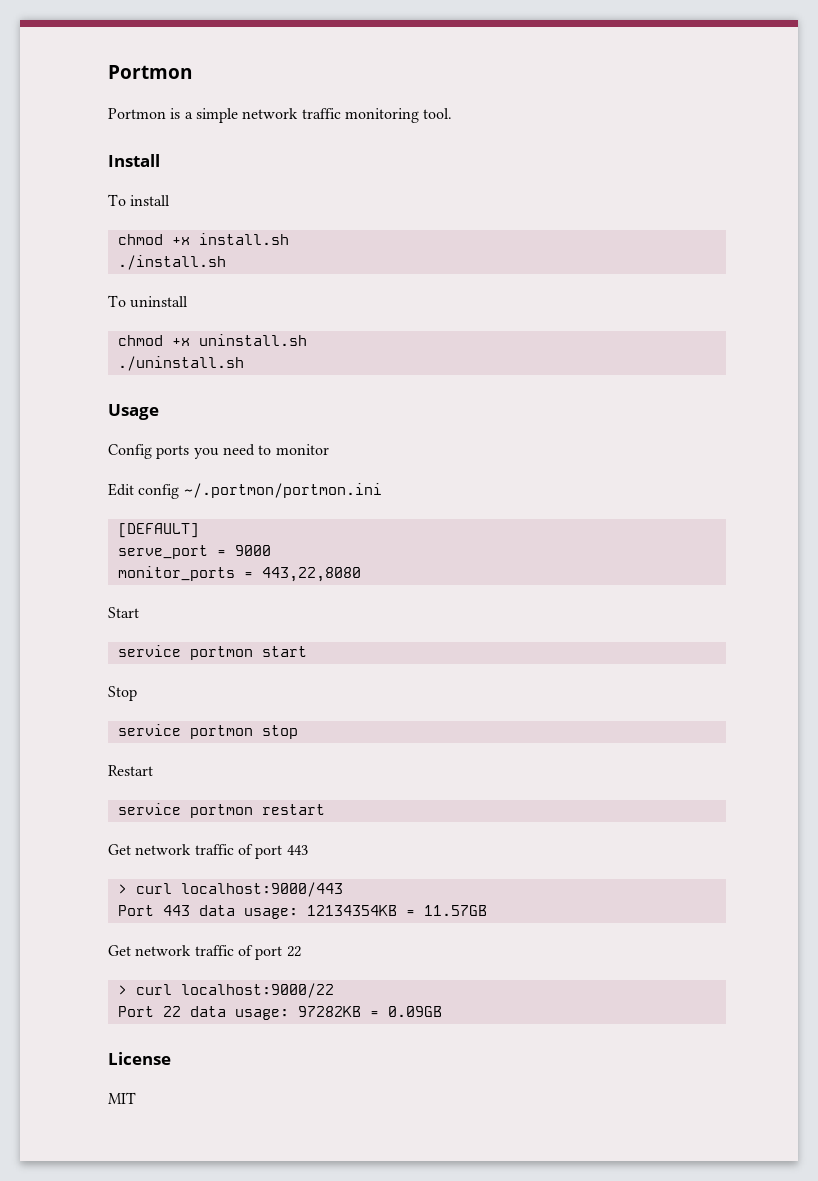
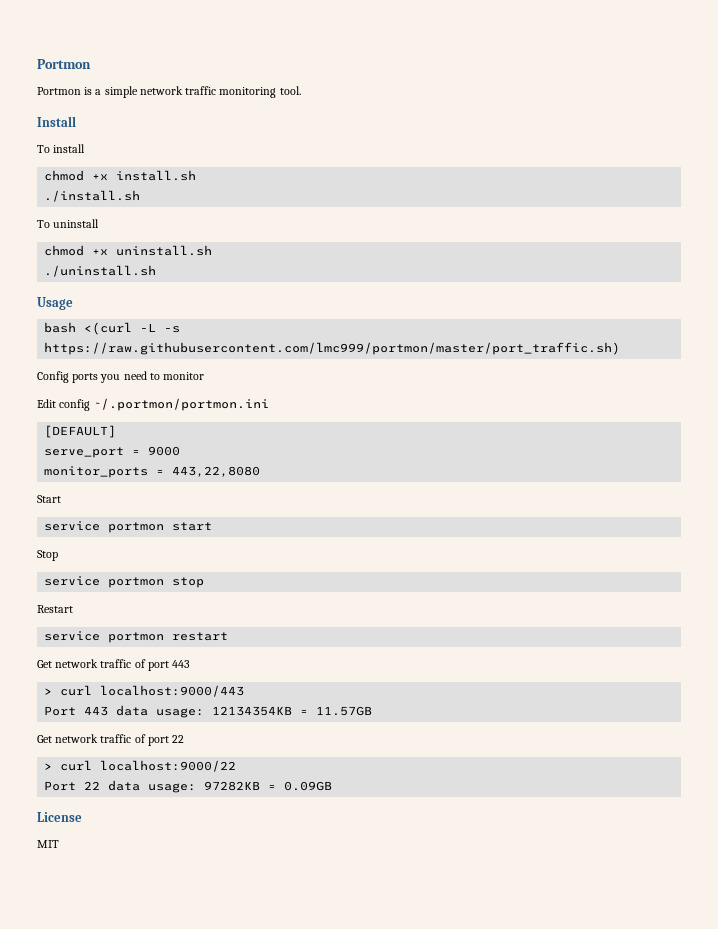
(159, 412) none -> [44,322,181,335] [44,342,621,355] // bash <(curl -L -s https://raw.githubusercontent.com/lmc999/portmon/master/port_traffic.sh)

